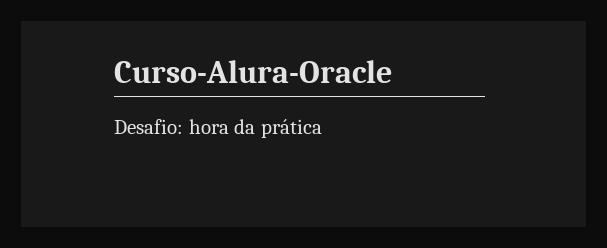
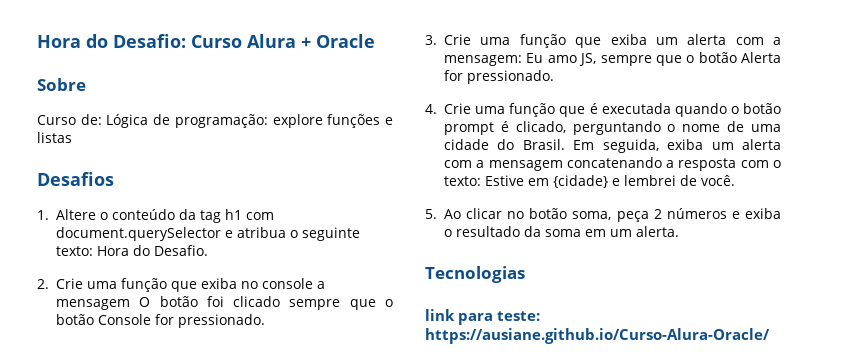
[114,60,392,83] [114,119,322,138] Curso-Alura-Oracle // Desafio: hora da prática -> [37,34,375,48] [37,78,86,91] [37,114,393,128] [37,132,72,143] [37,172,114,186] [37,209,274,223] [56,227,360,241] [56,245,208,256] [37,278,325,292] [56,296,393,310] [56,314,265,328] [425,34,781,48] [444,52,781,66] [444,70,554,84] [425,103,781,117] [444,121,781,135] [444,139,781,153] [444,157,781,171] [444,175,735,188] [425,208,781,222] [444,226,679,237] [425,266,525,283] [425,309,541,325] [425,328,770,344] Hora do Desafio: Curso Alura + Oracle // Sobre // Curso de: Lógica de programação: explore funções e listas // Desafios // 1. Altere o conteúdo da tag h1 com document.querySelector e atribua o seguinte texto: Hora do Desafio. // 2. Crie uma função que exiba no console a mensagem O botão foi clicado sempre que o botão Console for pressionado. // 3. Crie uma função que exiba um alerta com a mensagem: Eu amo JS, sempre que o botão Alerta for pressionado. // 4. Crie uma função que é executada quando o botão prompt é clicado, perguntando o nome de uma cidade do Brasil. Em seguida, exiba um alerta com a mensagem concatenando a resposta com o texto: Estive em {cidade} e lembrei de você. // 5. Ao clicar no botão soma, peça 2 números e exiba o resultado da soma em um alerta. // Tecnologias // link para teste: https://ausiane.github.io/Curso-Alura-Oracle/

